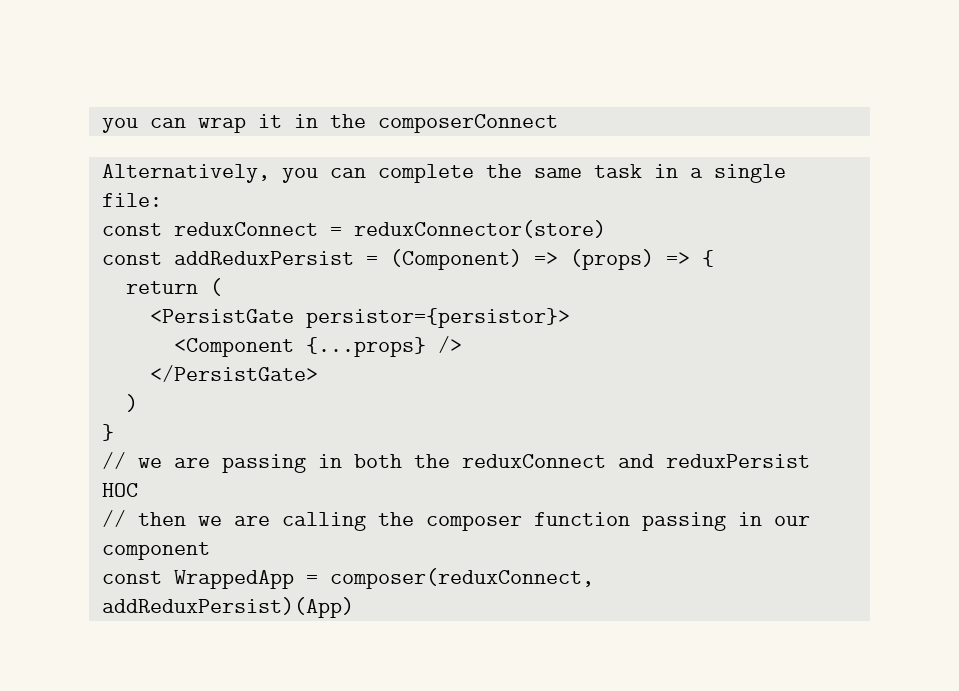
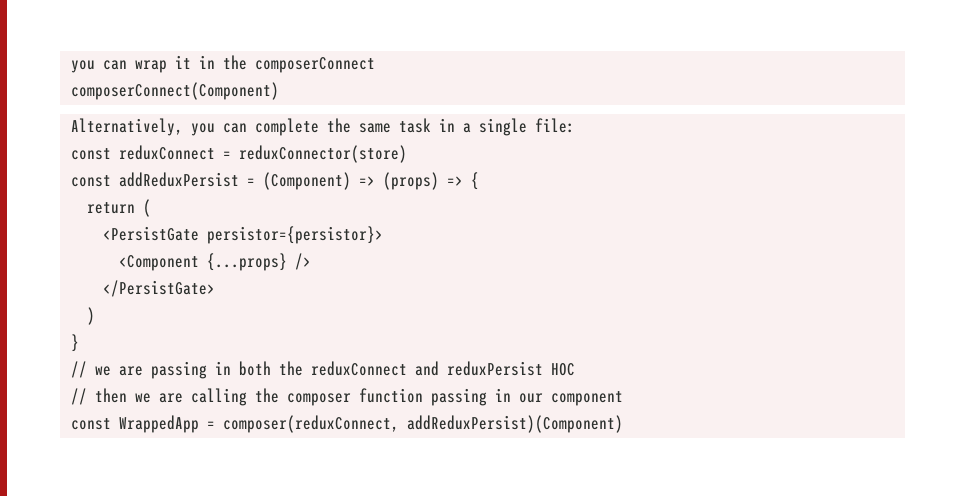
(558, 123) none -> [70,82,279,100] // composerConnect(Component)
[101,597,354,618] addReduxPersist)(App) -> [406,415,623,433] addReduxPersist)(Component)

